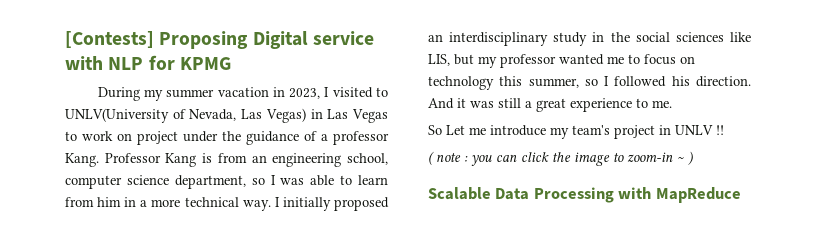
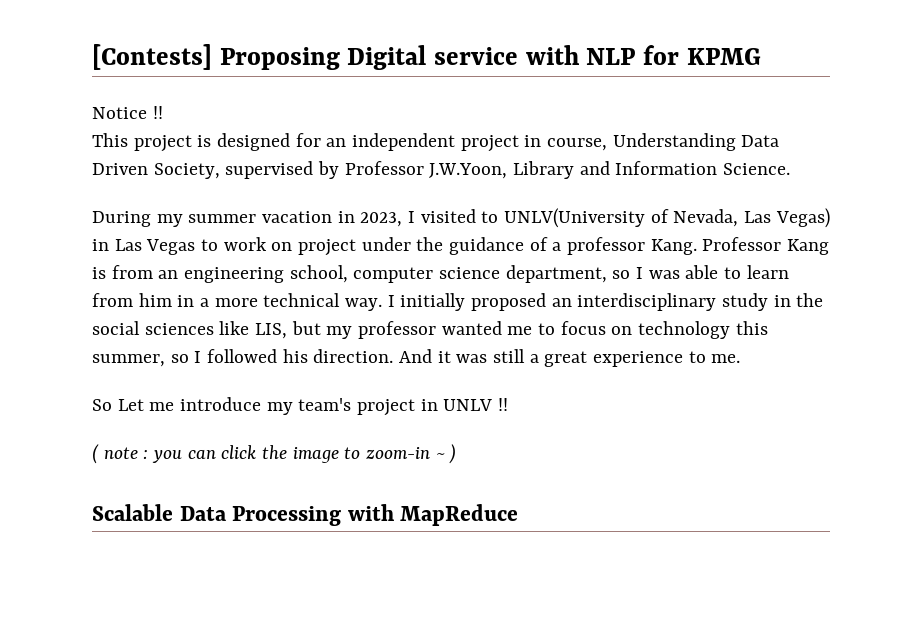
(231, 63) none -> [92,106,163,119] [92,133,780,152] [92,161,791,179] // Notice !! // This project is designed for an independent project in course, Understanding Data Driven Society, supervised by Professor J.W.Yoon, Library and Information Science.

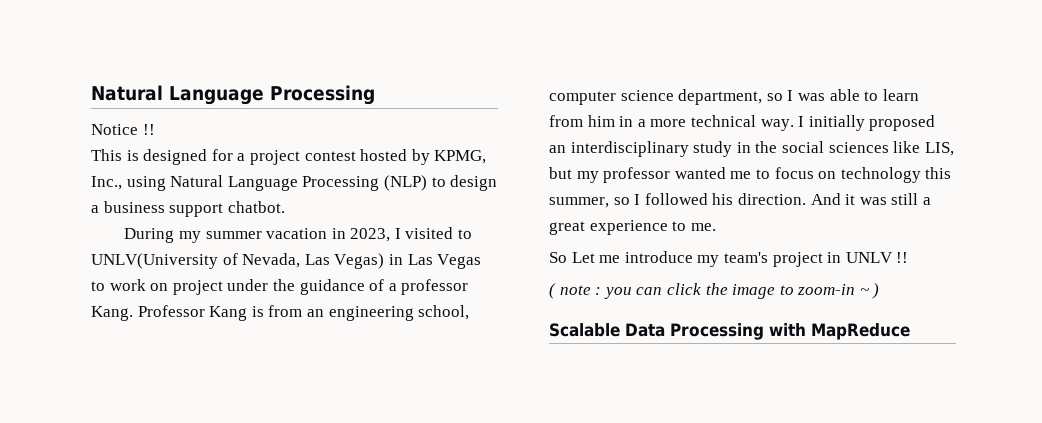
[92,44,761,70] [Contests] Proposing Digital service with NLP for KPMG -> [91,85,375,105] Natural Language Processing
[133,135,192,152] project -> (122, 155) none
[326,133,780,152] [92,161,791,179] an independent project in course, Understanding Data Driven Society, supervised by Professor J.W.Yoon, Library and Information Science. -> [237,149,487,165] [91,175,498,191] [91,201,285,217] a project contest hosted by KPMG, Inc., using Natural Language Processing (NLP) to design a business support chatbot.

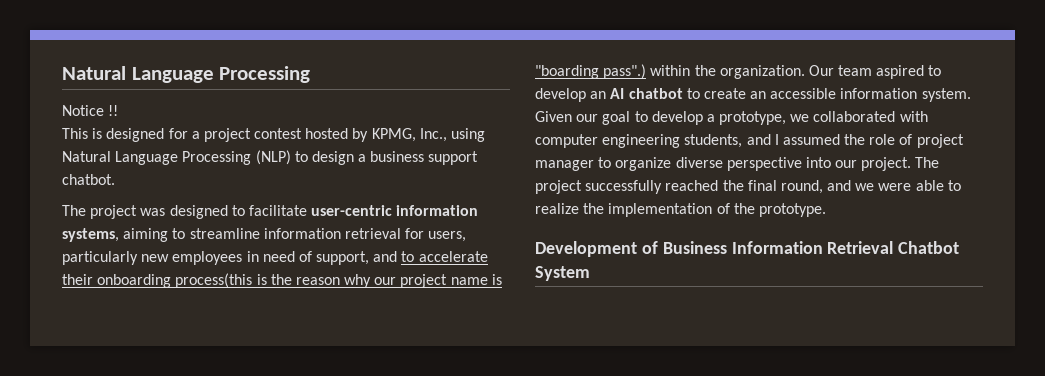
[124,227,473,243] [91,253,482,269] [91,279,469,295] [91,305,470,321] [549,89,919,105] [549,115,936,131] [549,141,954,157] [549,167,952,183] [549,193,931,208] [549,220,716,235] [549,251,909,267] [549,283,880,299] [549,323,910,340] During my summer vacation in 2023, I visited to UNLV(University of Nevada, Las Vegas) in Las Vegas to work on project under the guidance of a professor Kang. Professor Kang is from an engineering school, computer science department, so I was able to learn from him in a more technical way. I initially proposed an interdisciplinary study in the social sciences like LIS, but my professor wanted me to focus on technology this summer, so I followed his direction. And it was still a great experience to me. // So Let me introduce my team's project in UNLV !! // ( note : you can click the image to zoom-in ~ ) // Scalable Data Processing with MapReduce -> [62,205,479,219] [62,228,467,242] [62,251,488,265] [62,273,502,288] [535,64,942,79] [535,88,971,102] [535,111,928,125] [535,134,964,148] [535,157,940,171] [535,180,961,194] [535,203,826,217] [535,241,960,257] [535,266,590,281] The project was designed to facilitate user-centric information systems, aiming to streamline information retrieval for users, particularly new employees in need of support, and to accelerate their onboarding process(this is the reason why our project name is "boarding pass".) within the organization. Our team aspired to develop an AI chatbot to create an accessible information system. Given our goal to develop a prototype, we collaborated with computer engineering students, and I assumed the role of project manager to organize diverse perspective into our project. The project successfully reached the final round, and we were able to realize the implementation of the prototype. // Development of Business Information Retrieval Chatbot System

